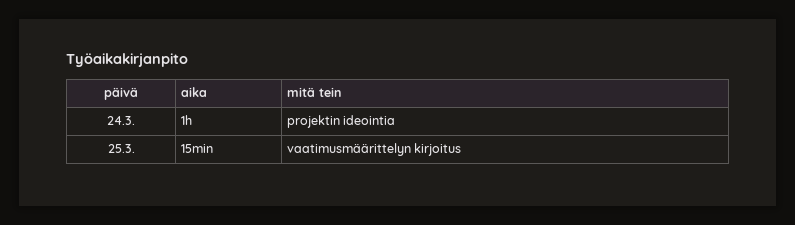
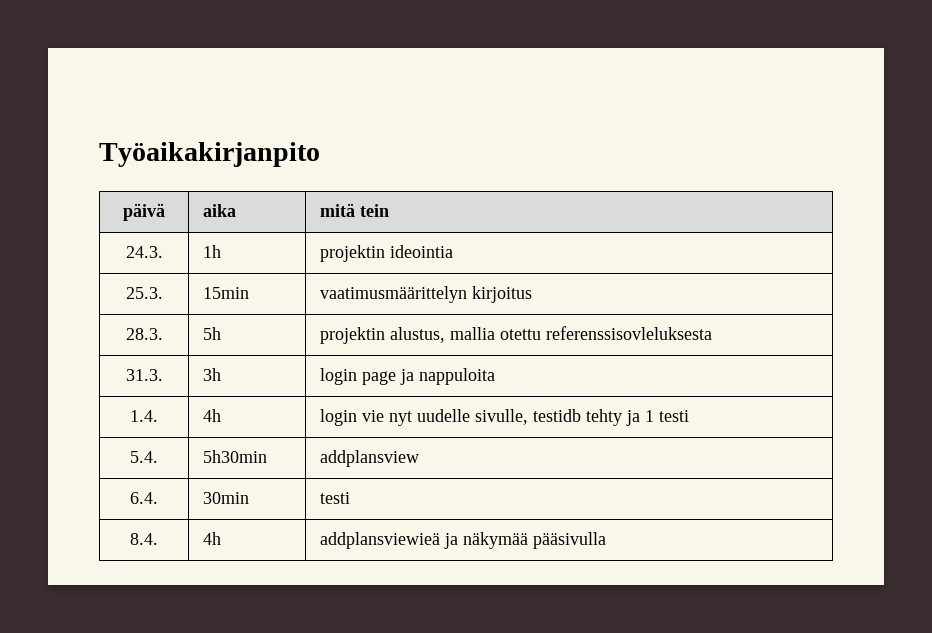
(461, 149) none -> [125,328,163,340] [202,327,221,340] [319,326,712,344] [125,369,163,381] [202,368,221,381] [319,368,495,385] [130,410,158,422] [202,409,221,422] [319,409,689,426] [130,451,158,463] [202,450,267,463] [319,450,419,467] [130,492,158,504] [202,492,249,504] [319,492,350,504] [130,533,158,545] [202,532,221,545] [319,532,606,549] // 28.3. | 5h | projektin alustus, mallia otettu referenssisovleluksesta // 31.3. | 3h | login page ja nappuloita // 1.4. | 4h | login vie nyt uudelle sivulle, testidb tehty ja 1 testi // 5.4. | 5h30min | addplansview // 6.4. | 30min | testi // 8.4. | 4h | addplansviewieä ja näkymää pääsivulla

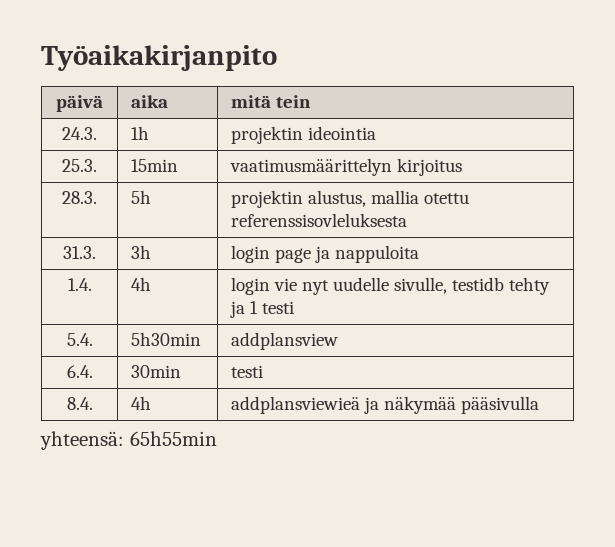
(606, 540) none -> [40,431,217,450] // yhteensä: 65h55min

